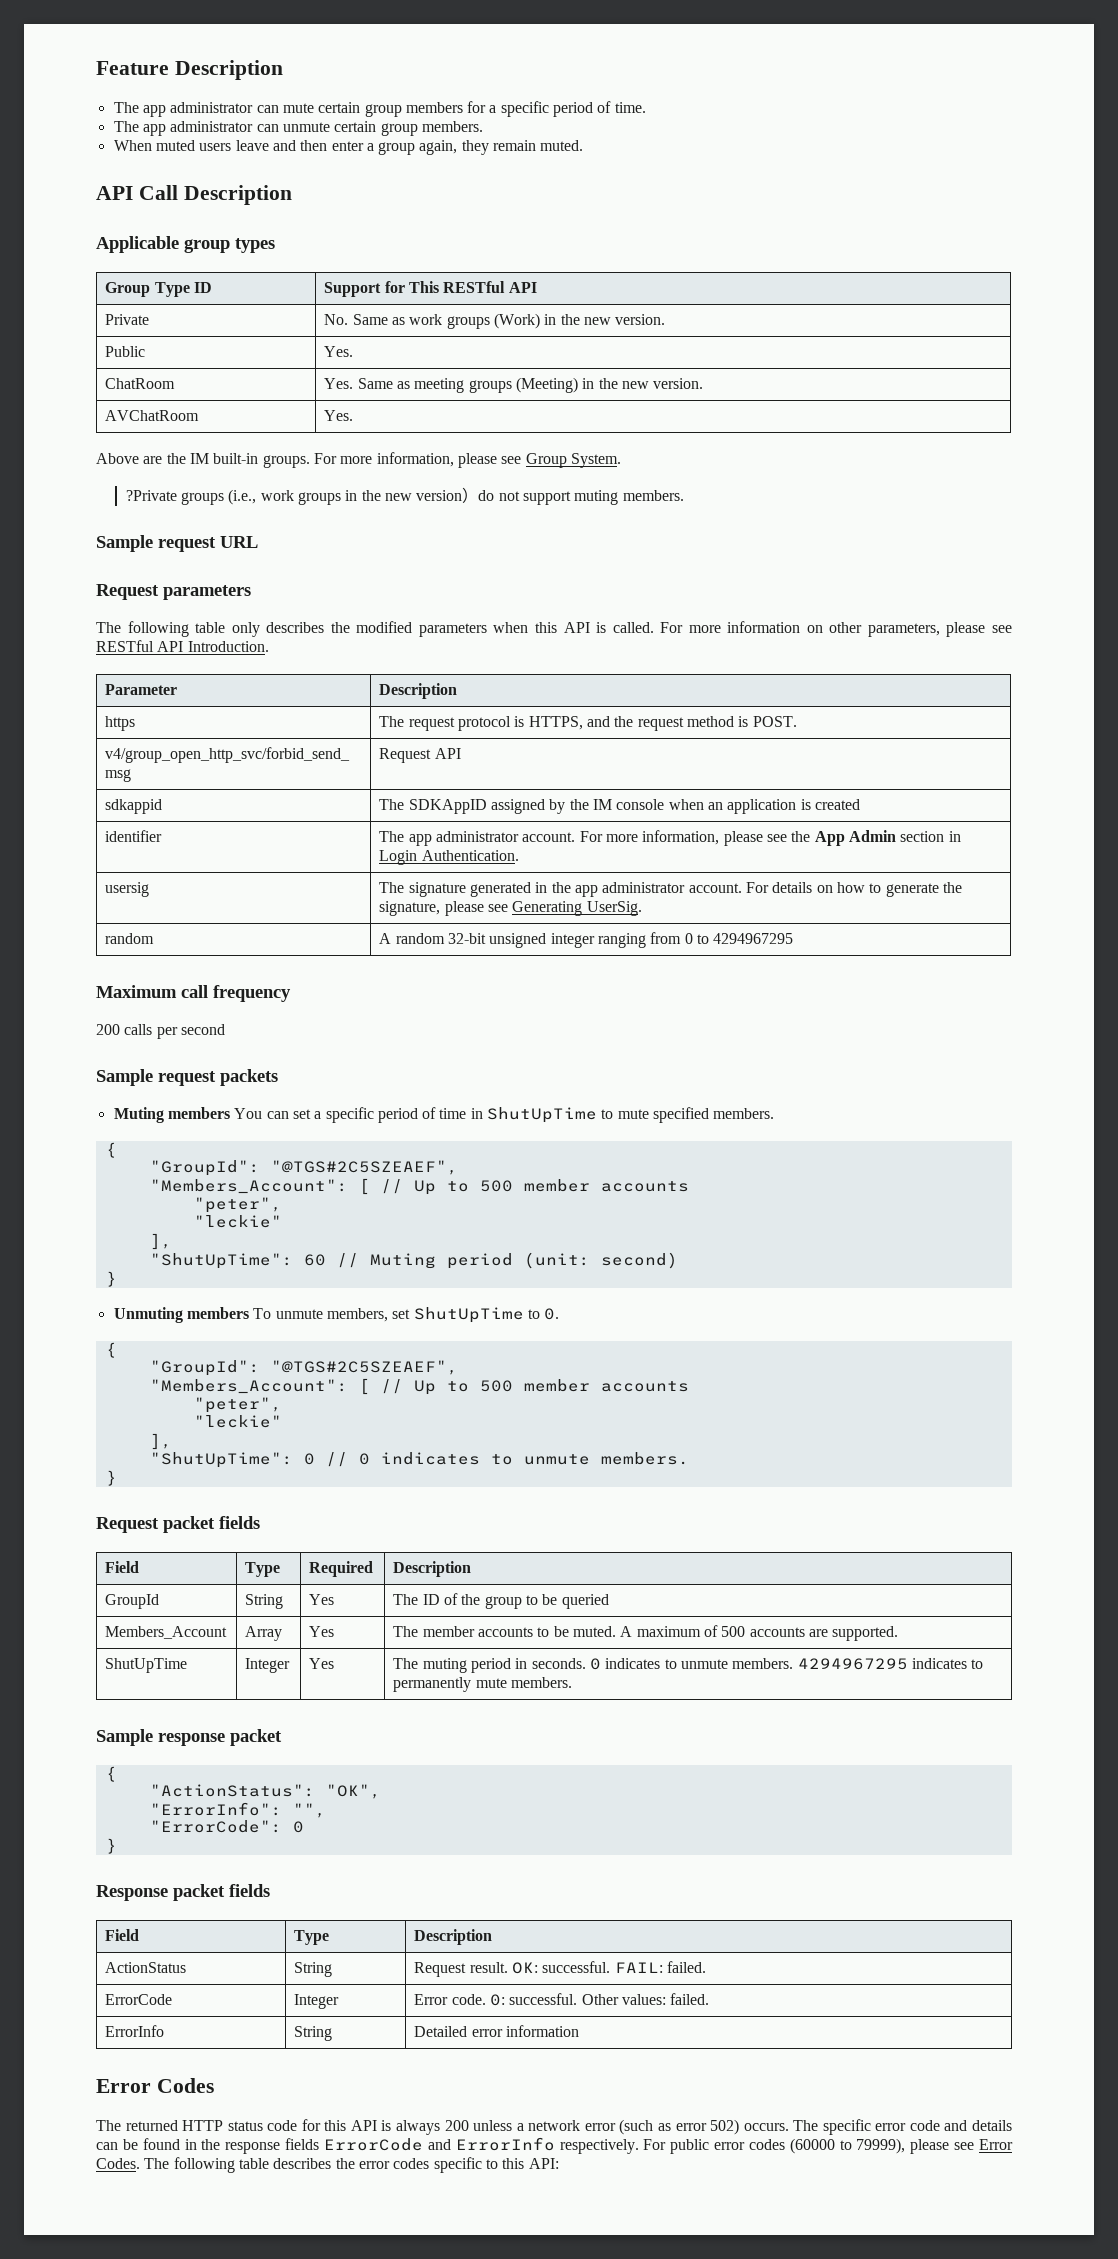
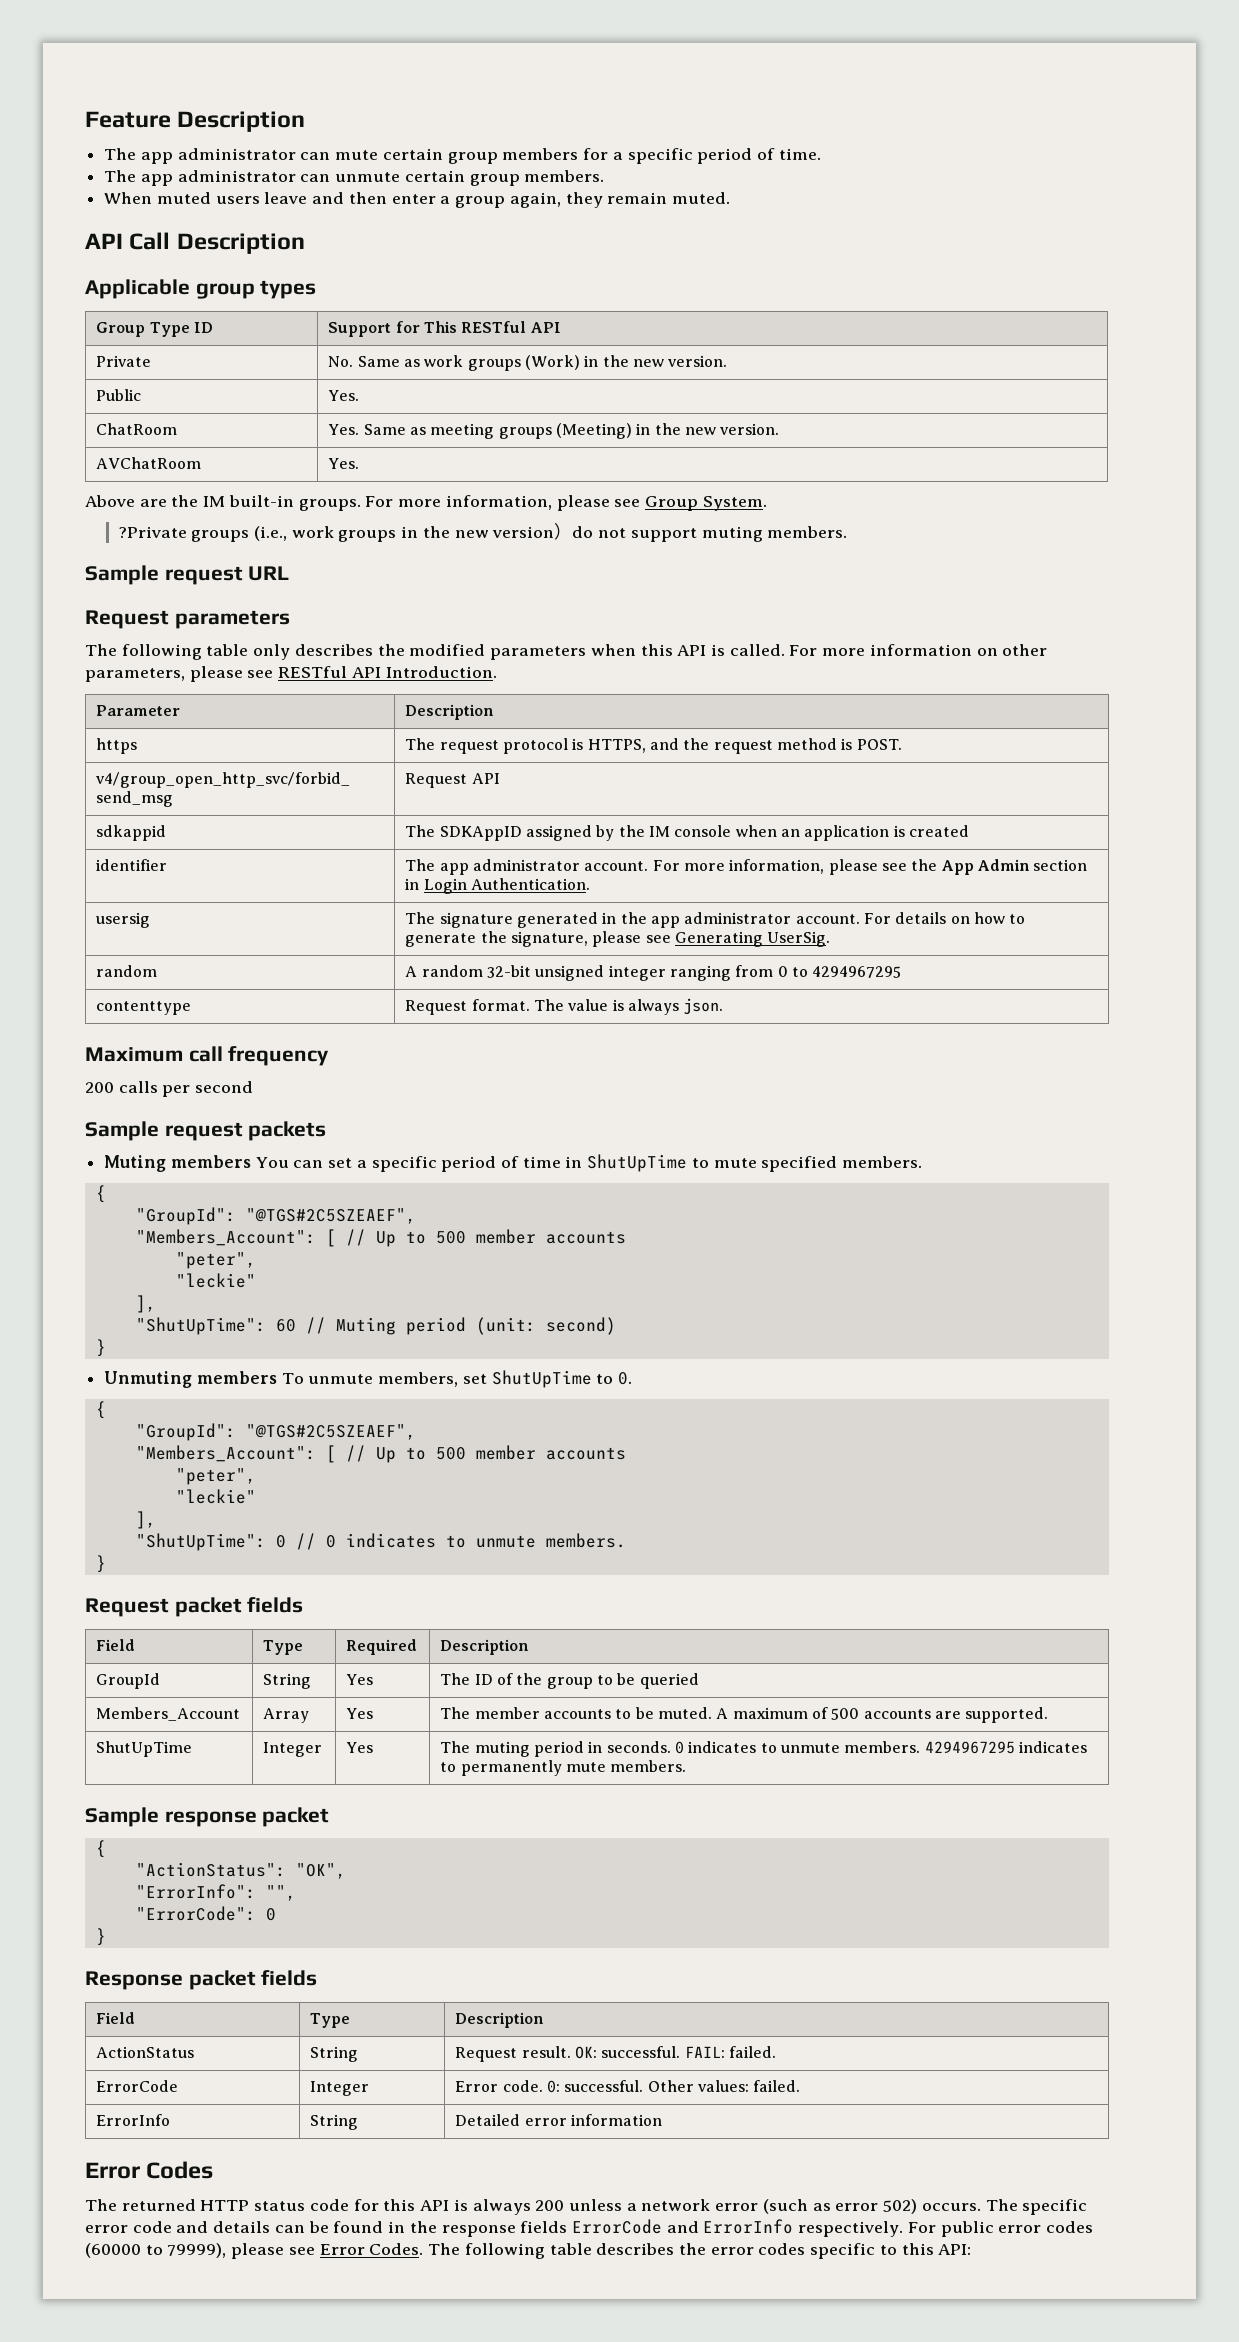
(794, 938) none -> [96,1001,192,1015] [405,998,724,1015] // contenttype | Request format. The value is always json.

